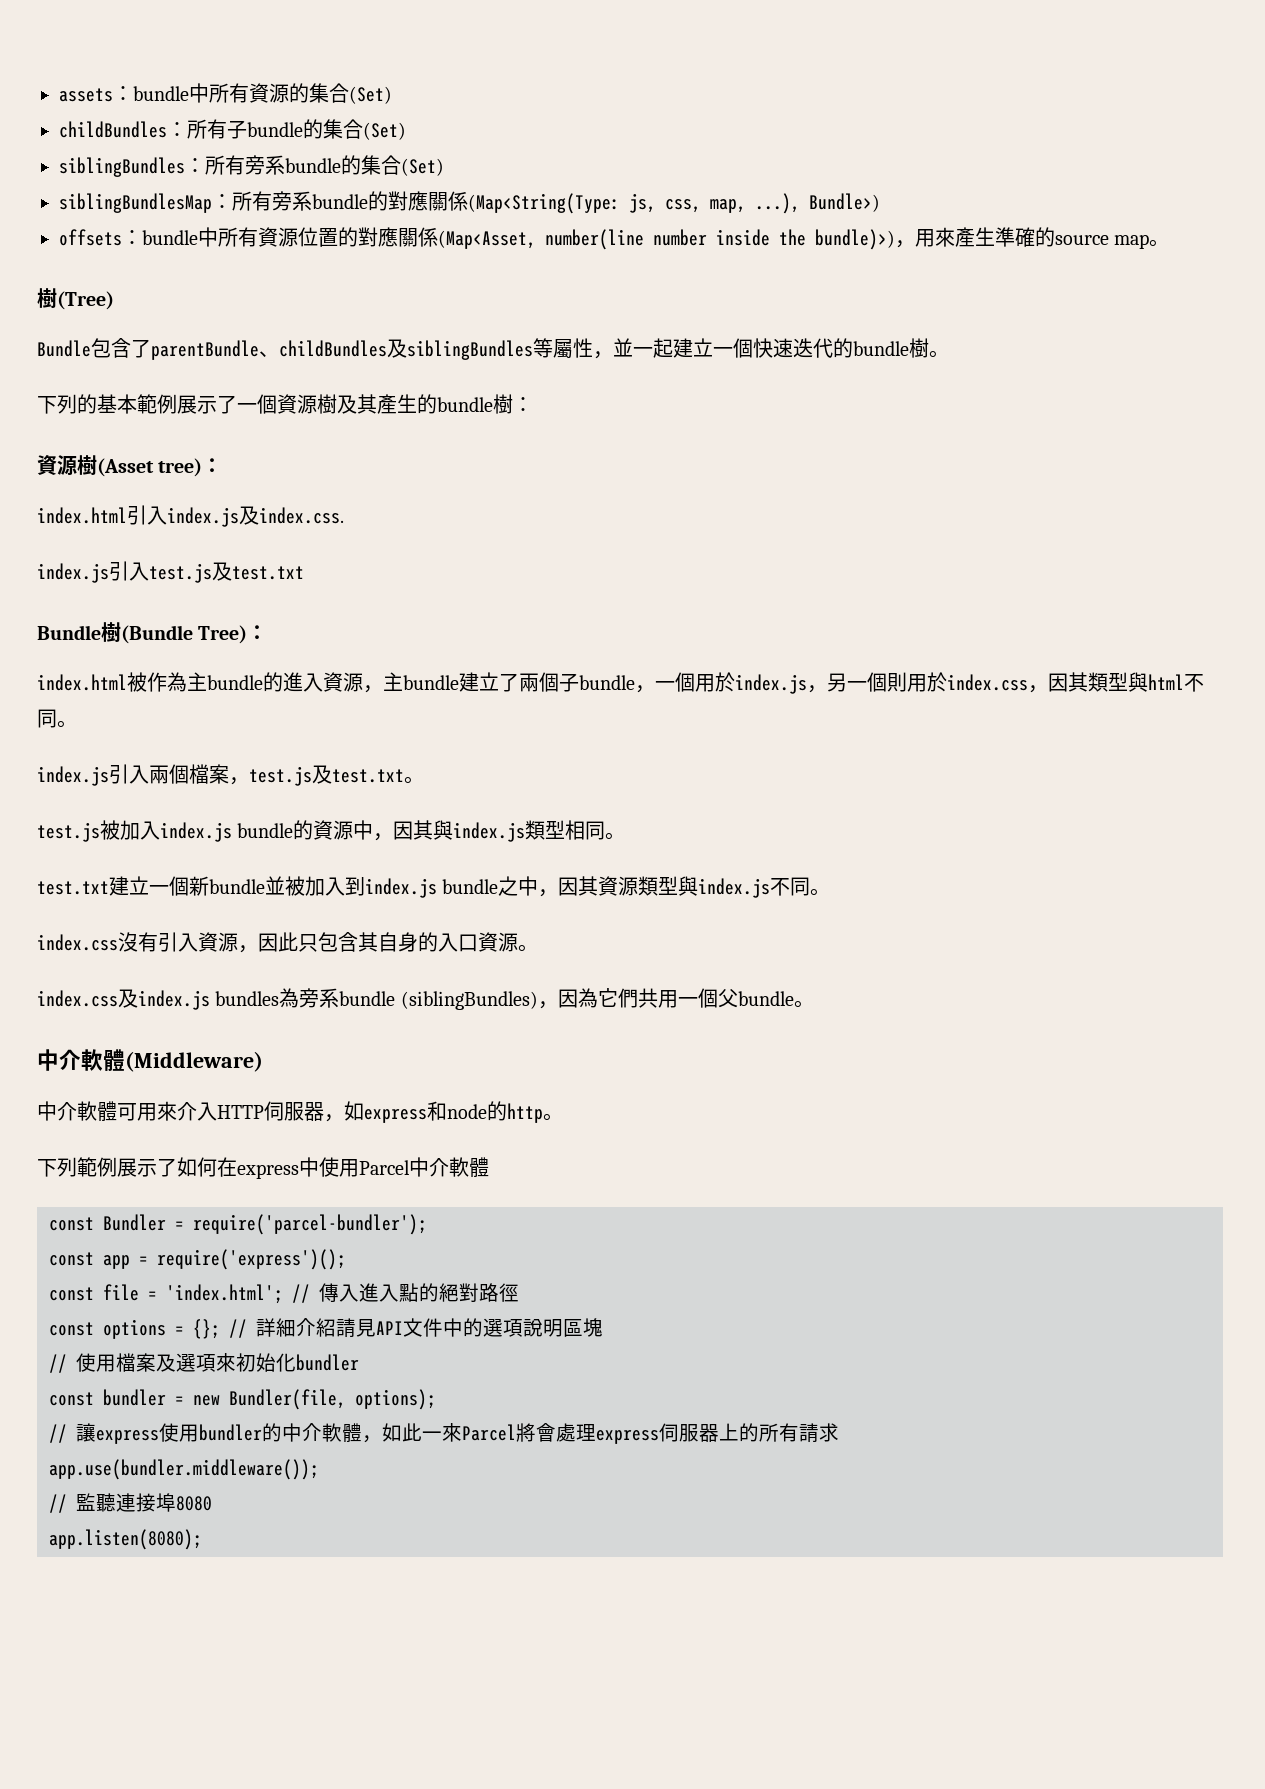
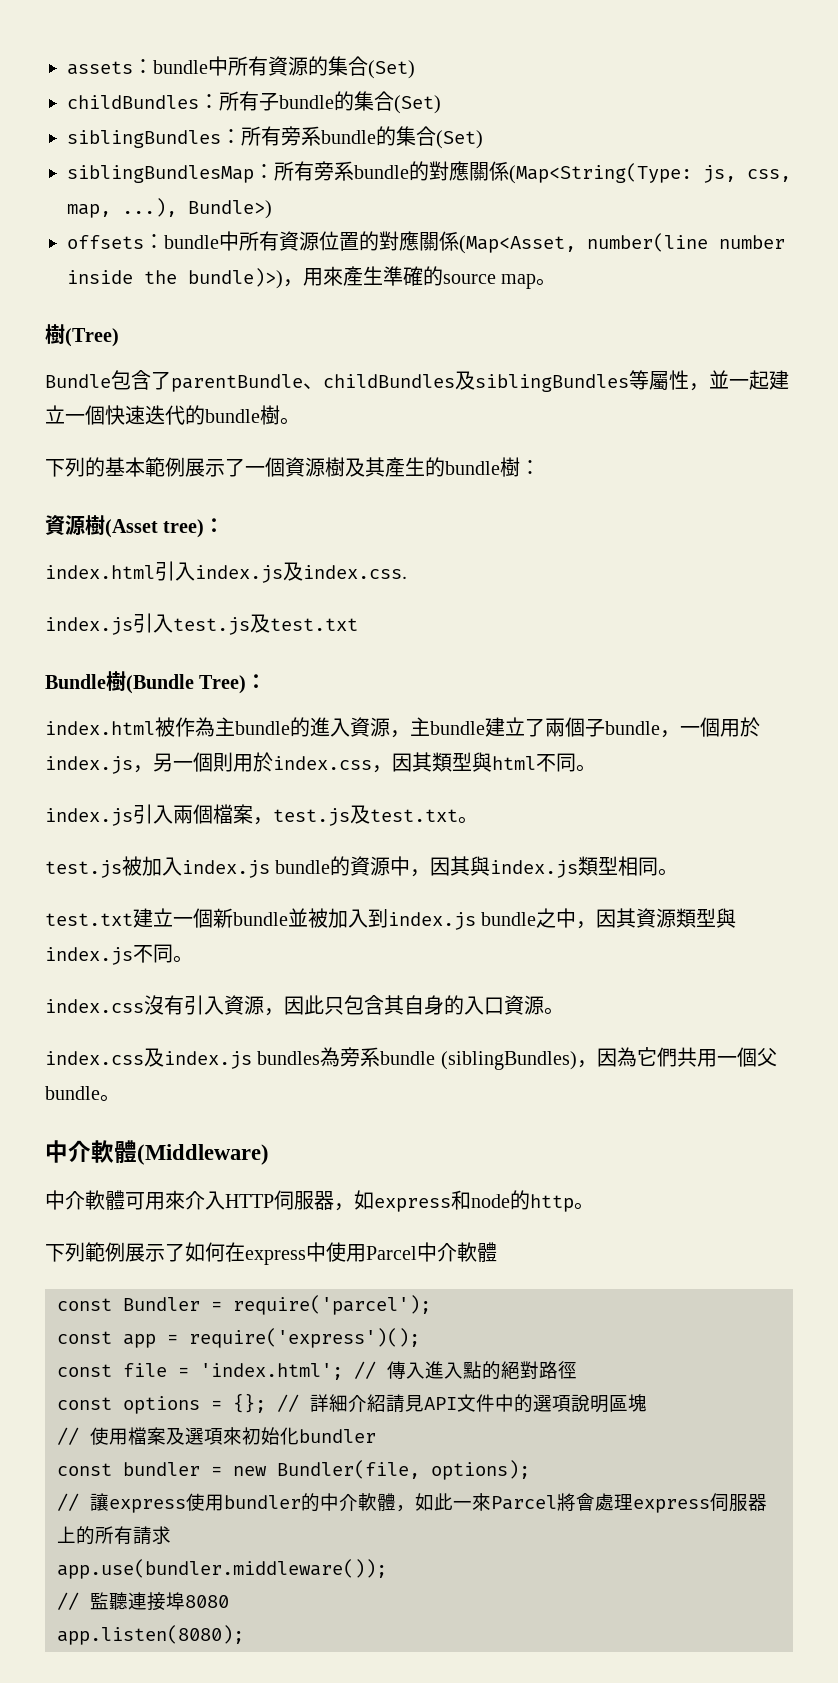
[193,1214,427,1235] require('parcel-bundler'); -> [233,1295,431,1315] require('parcel');

